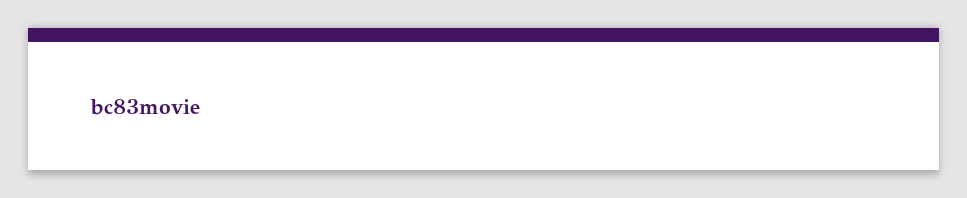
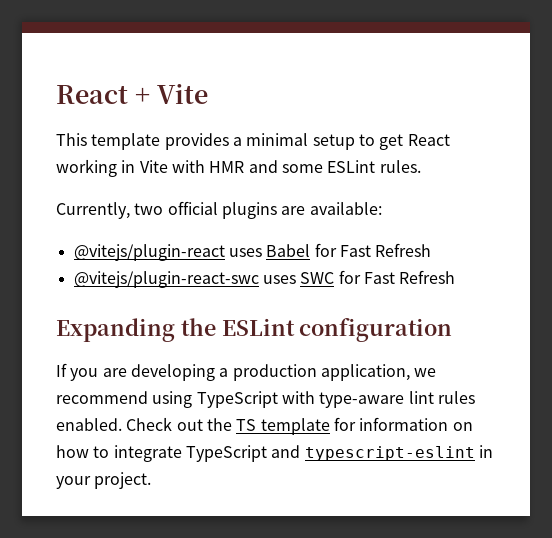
[90,99,200,115] bc83movie -> [56,84,208,104] [56,133,450,150] [56,159,421,177] [56,201,382,219] [73,243,432,261] [73,270,456,288] [56,318,453,342] [56,363,437,381] [56,391,475,408] [56,417,473,435] [56,445,493,462] [56,472,152,489] React + Vite // This template provides a minimal setup to get React working in Vite with HMR and some ESLint rules. // Currently, two official plugins are available: // @vitejs/plugin-react uses Babel for Fast Refresh // @vitejs/plugin-react-swc uses SWC for Fast Refresh // Expanding the ESLint configuration // If you are developing a production application, we recommend using TypeScript with type-aware lint rules enabled. Check out the TS template for information on how to integrate TypeScript and typescript-eslint in your project.

